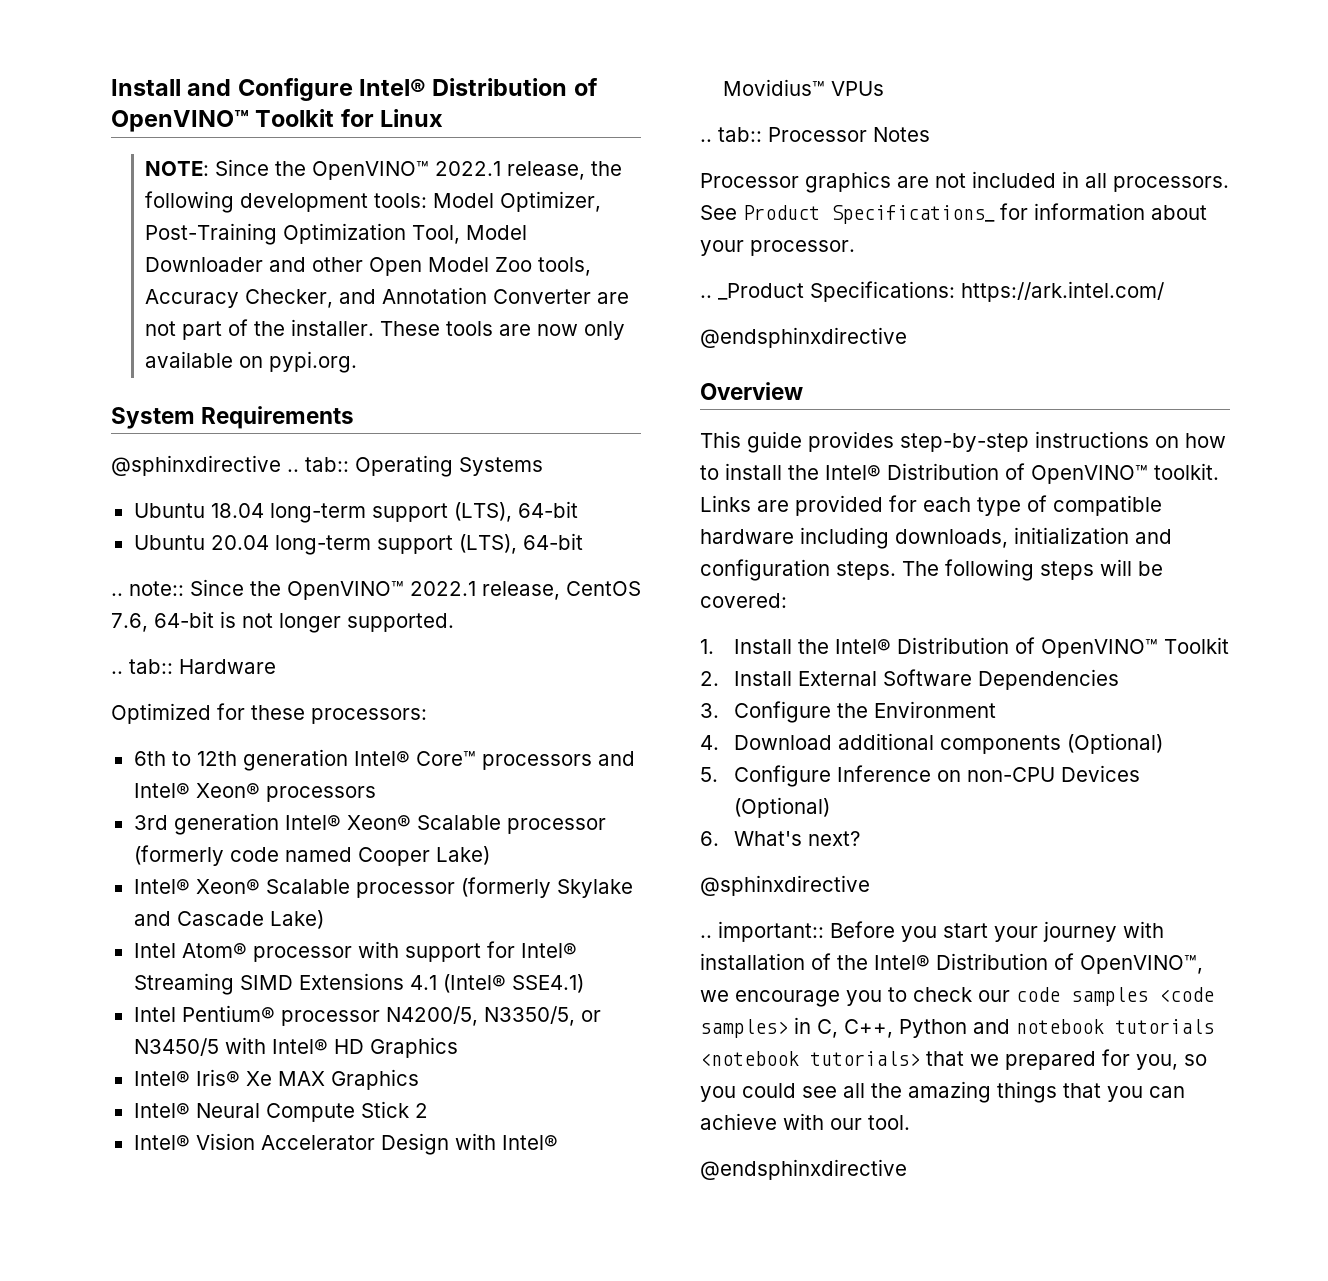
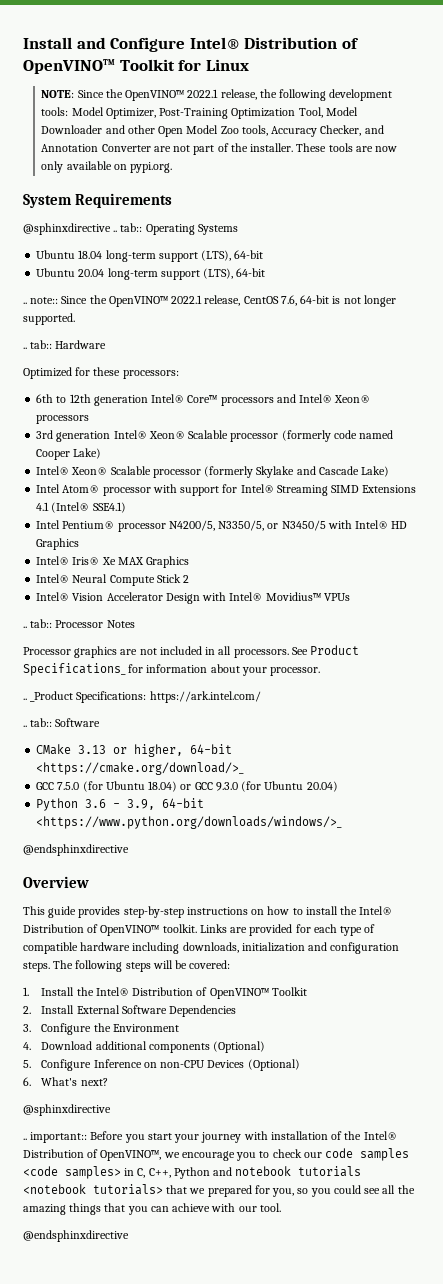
(1164, 291) none -> [23,718,101,727] [36,744,233,757] [36,762,245,775] [36,781,338,792] [36,798,205,811] [36,816,343,829] // .. tab:: Software // CMake 3.13 or higher, 64-bit <https://cmake.org/download/>_ // GCC 7.5.0 (for Ubuntu 18.04) or GCC 9.3.0 (for Ubuntu 20.04) // Python 3.6 - 3.9, 64-bit <https://www.python.org/downloads/windows/>_

